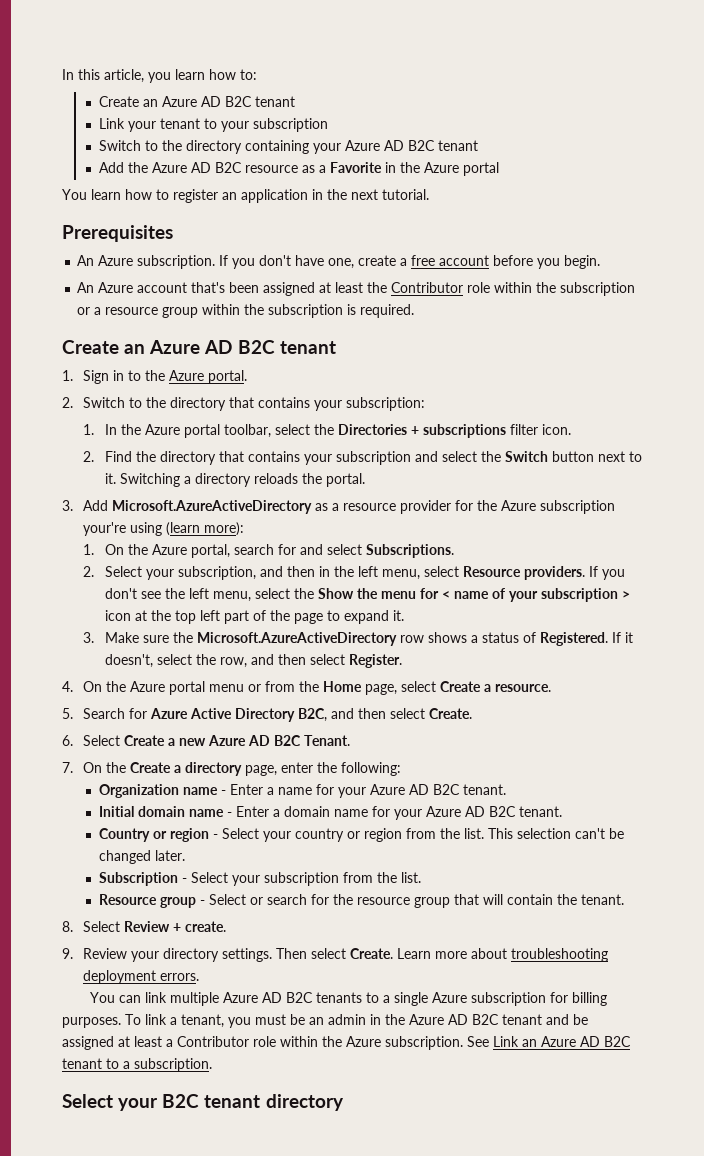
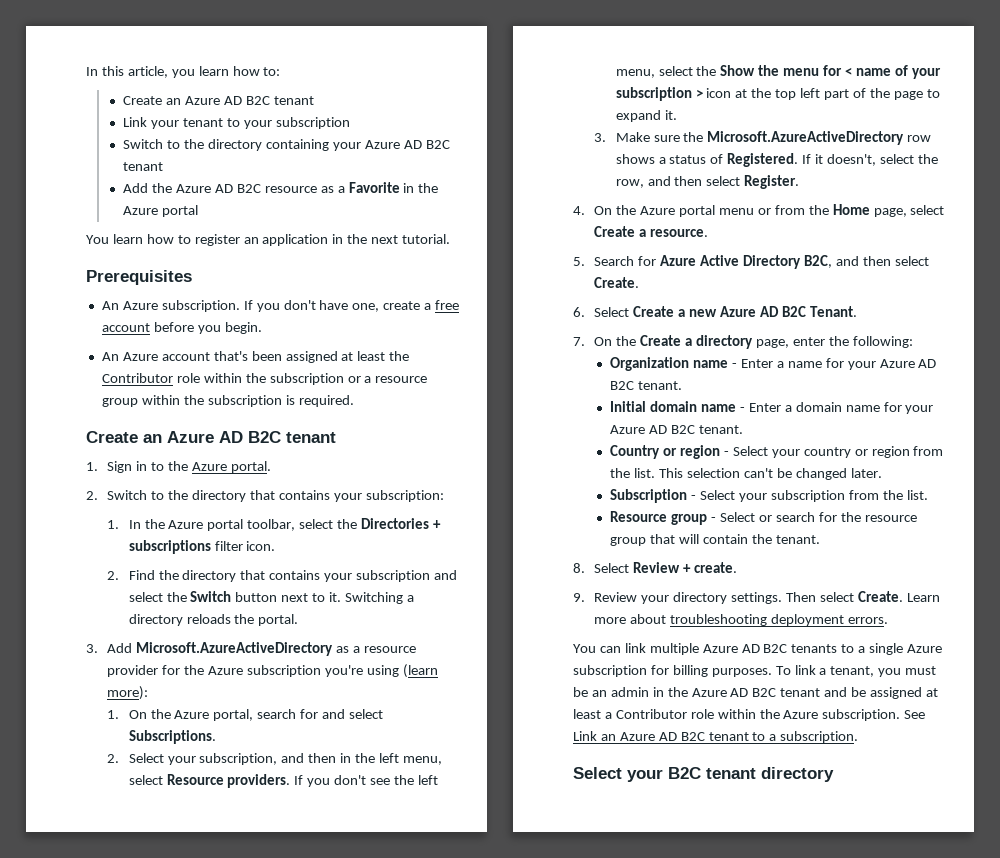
[83,522,127,536] your're -> [324,665,363,677] you're

